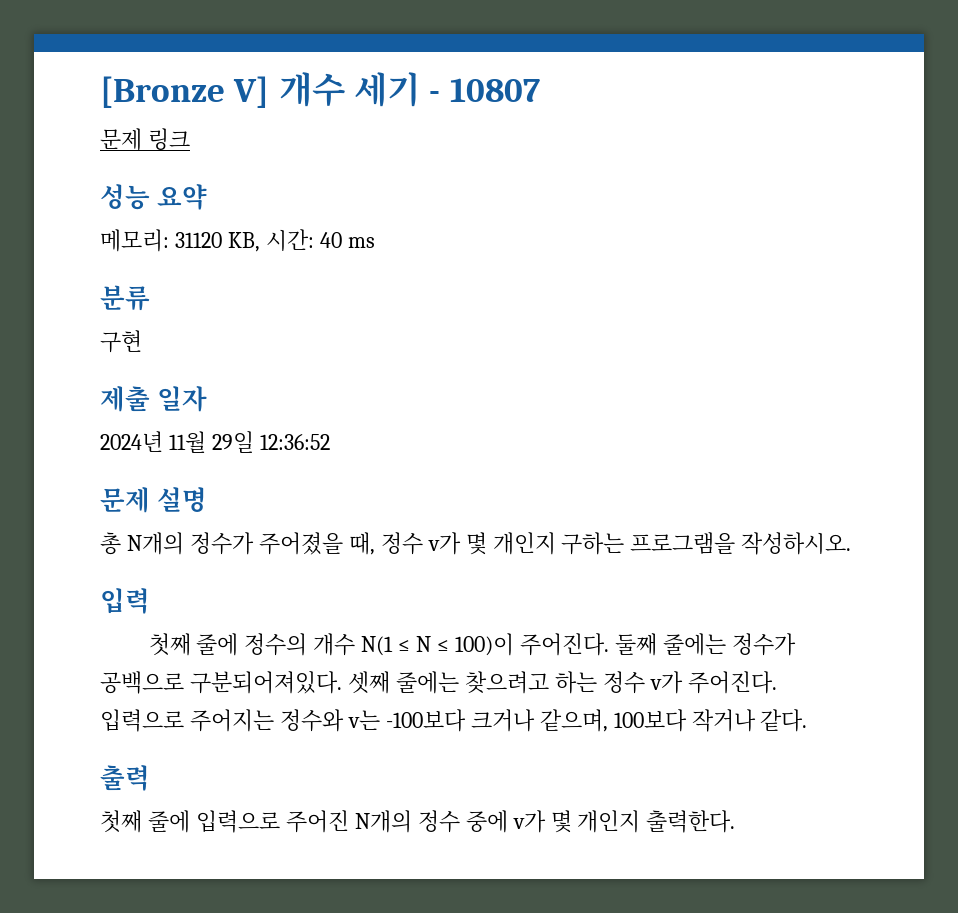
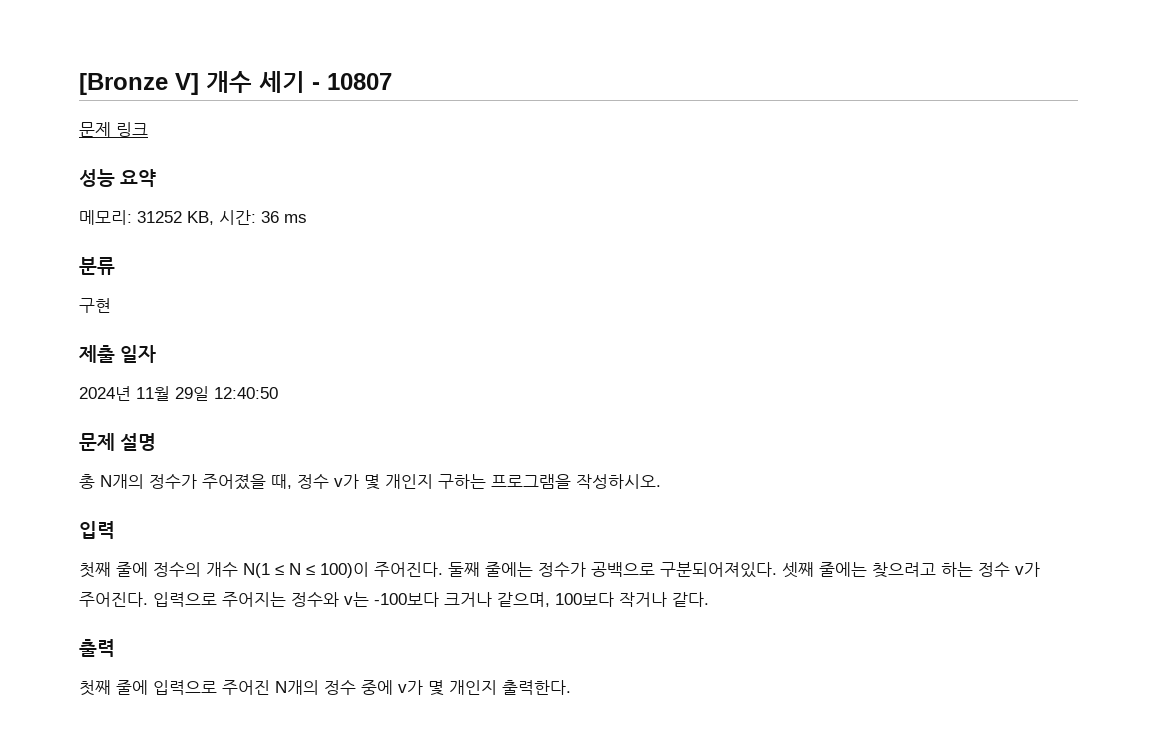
[174,232,222,248] 31120 -> [137,211,182,223] 31252
[319,232,342,248] 40 -> [261,211,279,223] 36
[259,434,330,450] 12:36:52 -> [214,387,278,399] 12:40:50

